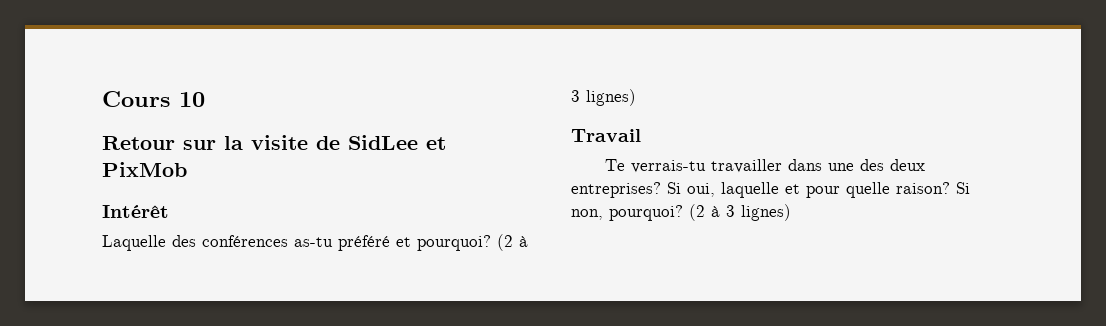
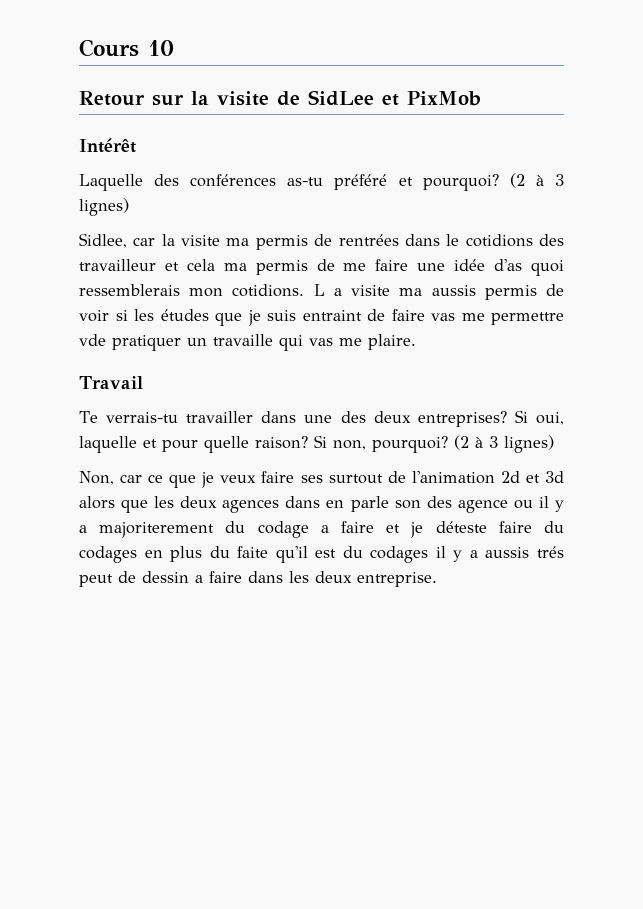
(636, 97) none -> [79,233,564,250] [79,259,565,276] [79,284,564,300] [79,309,564,326] [79,334,416,351] // Sidlee, car la visite ma permis de rentrées dans le cotidions des travailleur et cela ma permis de me faire une idée d'as quoi ressemblerais mon cotidions. L a visite ma aussis permis de voir si les études que je suis entraint de faire vas me permettre vde pratiquer un travaille qui vas me plaire.
(791, 212) none -> [79,471,564,488] [79,496,565,513] [79,521,564,538] [79,546,565,563] [79,571,437,587] // Non, car ce que je veux faire ses surtout de l'animation 2d et 3d alors que les deux agences dans en parle son des agence ou il y a majoriterement du codage a faire et je déteste faire du codages en plus du faite qu'il est du codages il y a aussis trés peut de dessin a faire dans les deux entreprise.

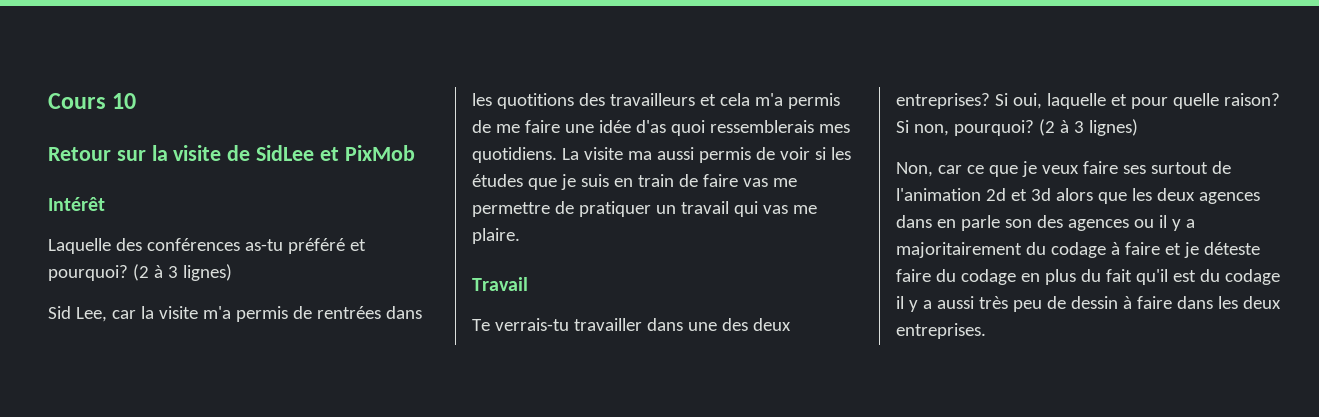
[79,233,127,248] Sidlee, -> [48,306,107,322] Sid Lee,
[226,238,250,246] ma -> [202,306,231,319] m'a
[446,234,564,247] [79,259,156,271] le cotidions des travailleur -> [472,93,695,109] les quotitions des travailleurs
[223,263,247,271] ma -> [754,93,783,106] m'a
[189,284,476,297] mon cotidions. L a visite ma aussis -> [818,124,850,133] [472,147,694,163] mes quotidiens. La visite ma aussi
[302,310,362,321] entraint -> [613,174,674,187] en train
[79,334,106,346] vde -> [554,201,574,214] de
[213,334,273,346] travaille -> [680,201,729,214] travail
[457,499,508,513] agence -> [1067,219,1129,231] agences
[99,521,329,538] majoriterement du codage a -> [896,242,1120,258] majoritairement du codage à
[79,546,137,563] codages -> [960,269,1016,285] codage
[237,546,269,558] faite -> [1105,269,1132,282] fait
[370,546,565,563] [79,574,113,587] codages il y a aussis trés peut -> [1224,269,1280,285] [896,296,1042,312] codage il y a aussi très peu
[195,575,203,583] a -> [1122,296,1132,309] à
[357,572,437,587] entreprise. -> [896,323,986,339] entreprises.

